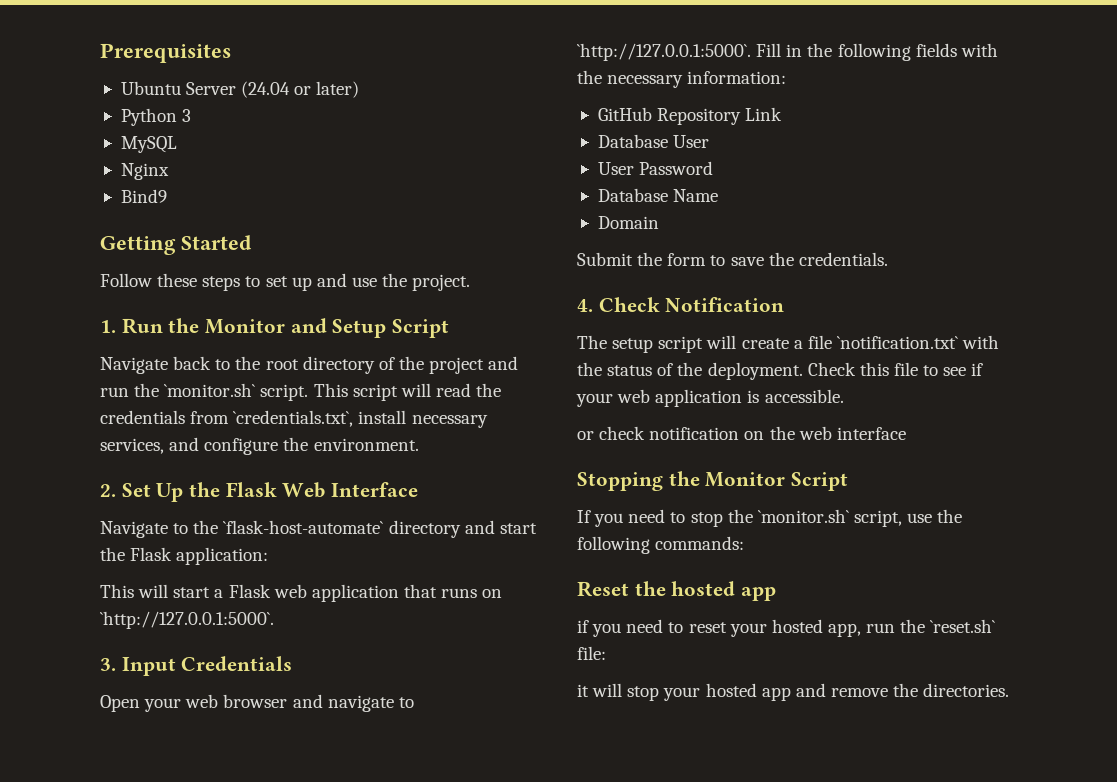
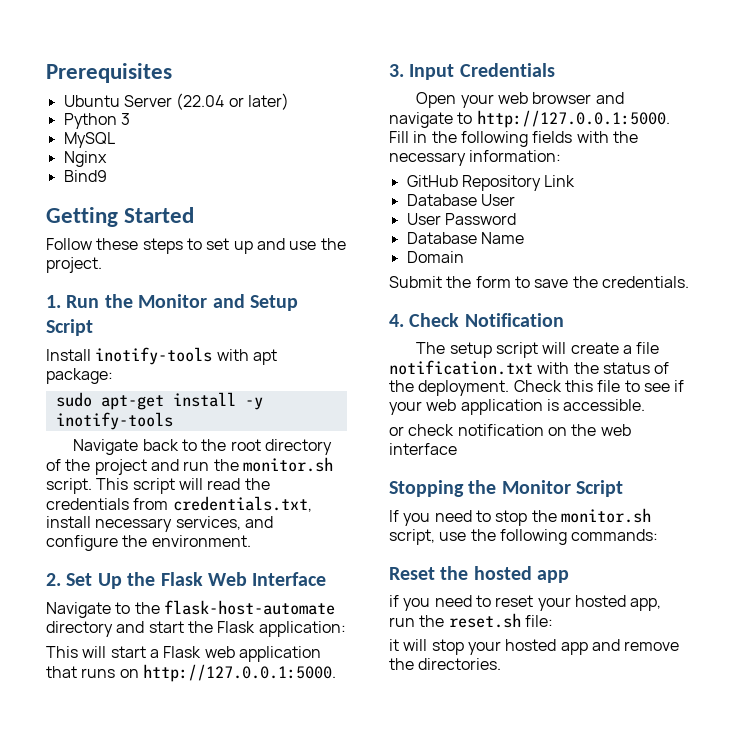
[241,81,291,98] (24.04 -> [176,93,225,110] (22.04
(450, 328) none -> [46,347,277,365] [46,368,113,384] [55,392,263,410] [55,412,173,430] // Install inotify-tools with apt package: // sudo apt-get install -y inotify-tools
[164,383,256,397] `monitor.sh` -> [242,457,333,472] monitor.sh
[233,410,354,427] `credentials.txt`, -> [172,496,312,512] credentials.txt,
[223,520,384,534] `flask-host-automate` -> [163,600,335,615] flask-host-automate
[100,611,274,629] `http://127.0.0.1:5000`. -> [142,664,336,682] http://127.0.0.1:5000.
[577,43,751,61] `http://127.0.0.1:5000`. -> [476,110,670,128] http://127.0.0.1:5000.
[836,336,958,349] `notification.txt` -> [389,360,533,375] notification.txt
[757,509,849,523] `monitor.sh` -> [560,508,651,523] monitor.sh
[930,619,996,633] `reset.sh` -> [448,613,521,628] reset.sh

